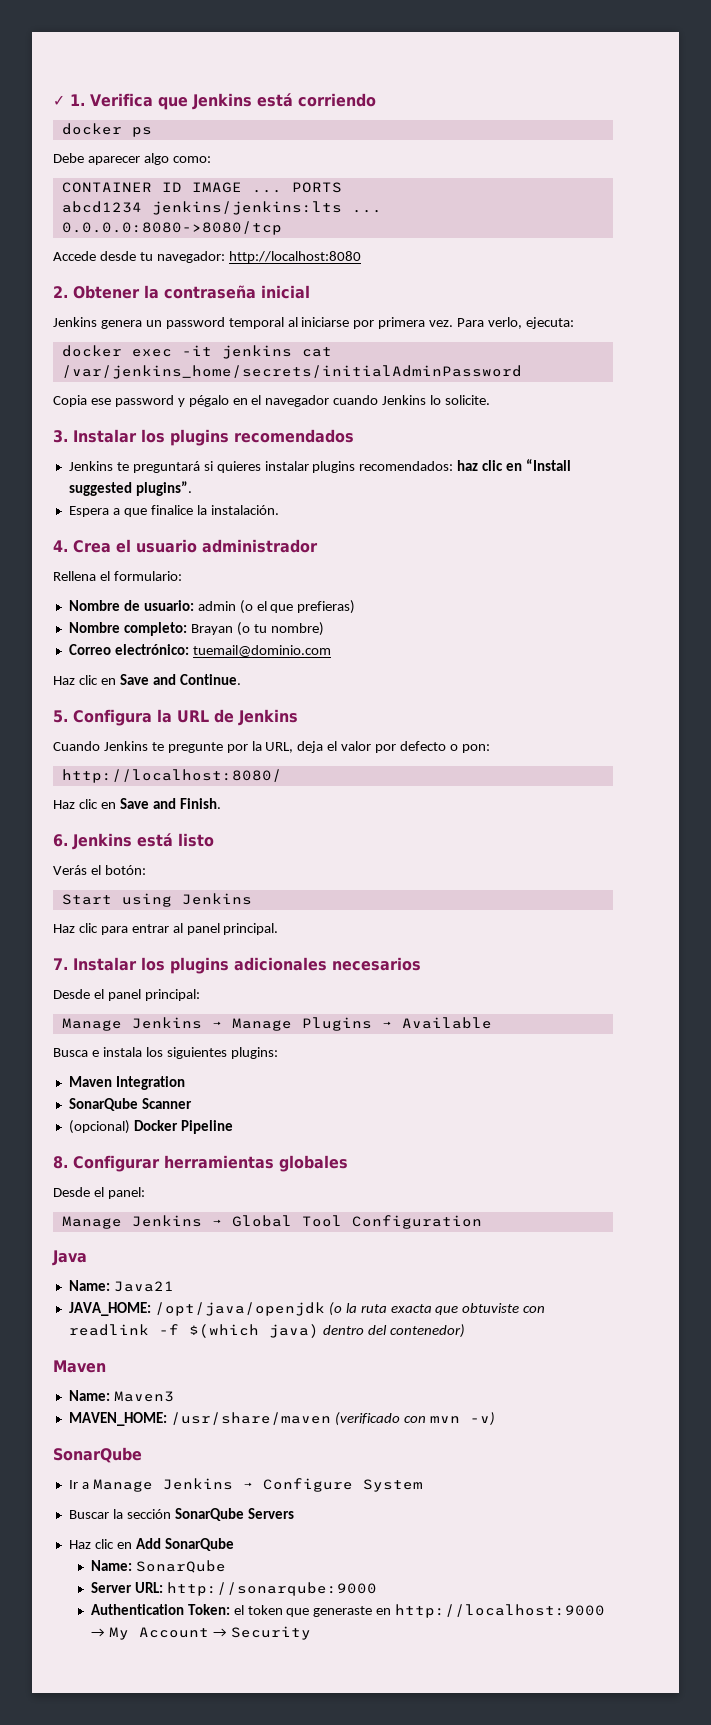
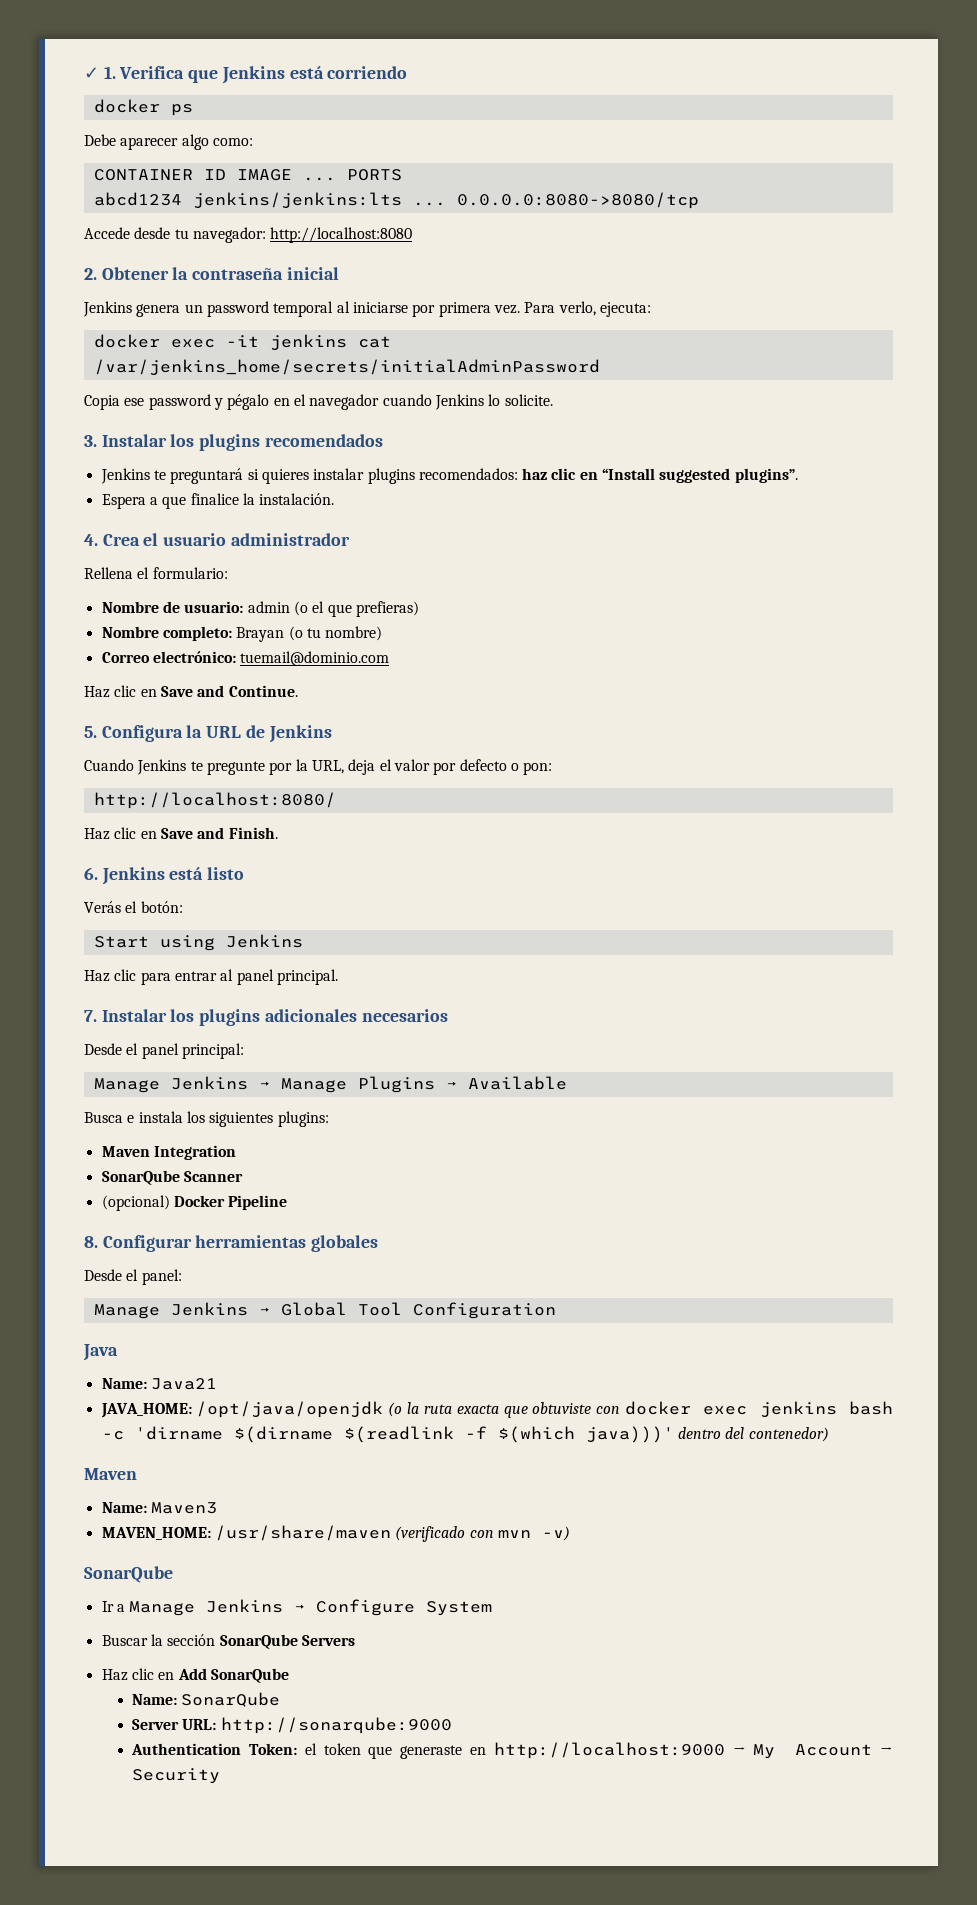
[68,1324,149,1336] readlink -> [625,1401,893,1418] [101,1426,454,1443] docker exec jenkins bash -c 'dirname $(dirname $(readlink
[268,1324,319,1338] java) -> [585,1426,674,1443] java)))'

